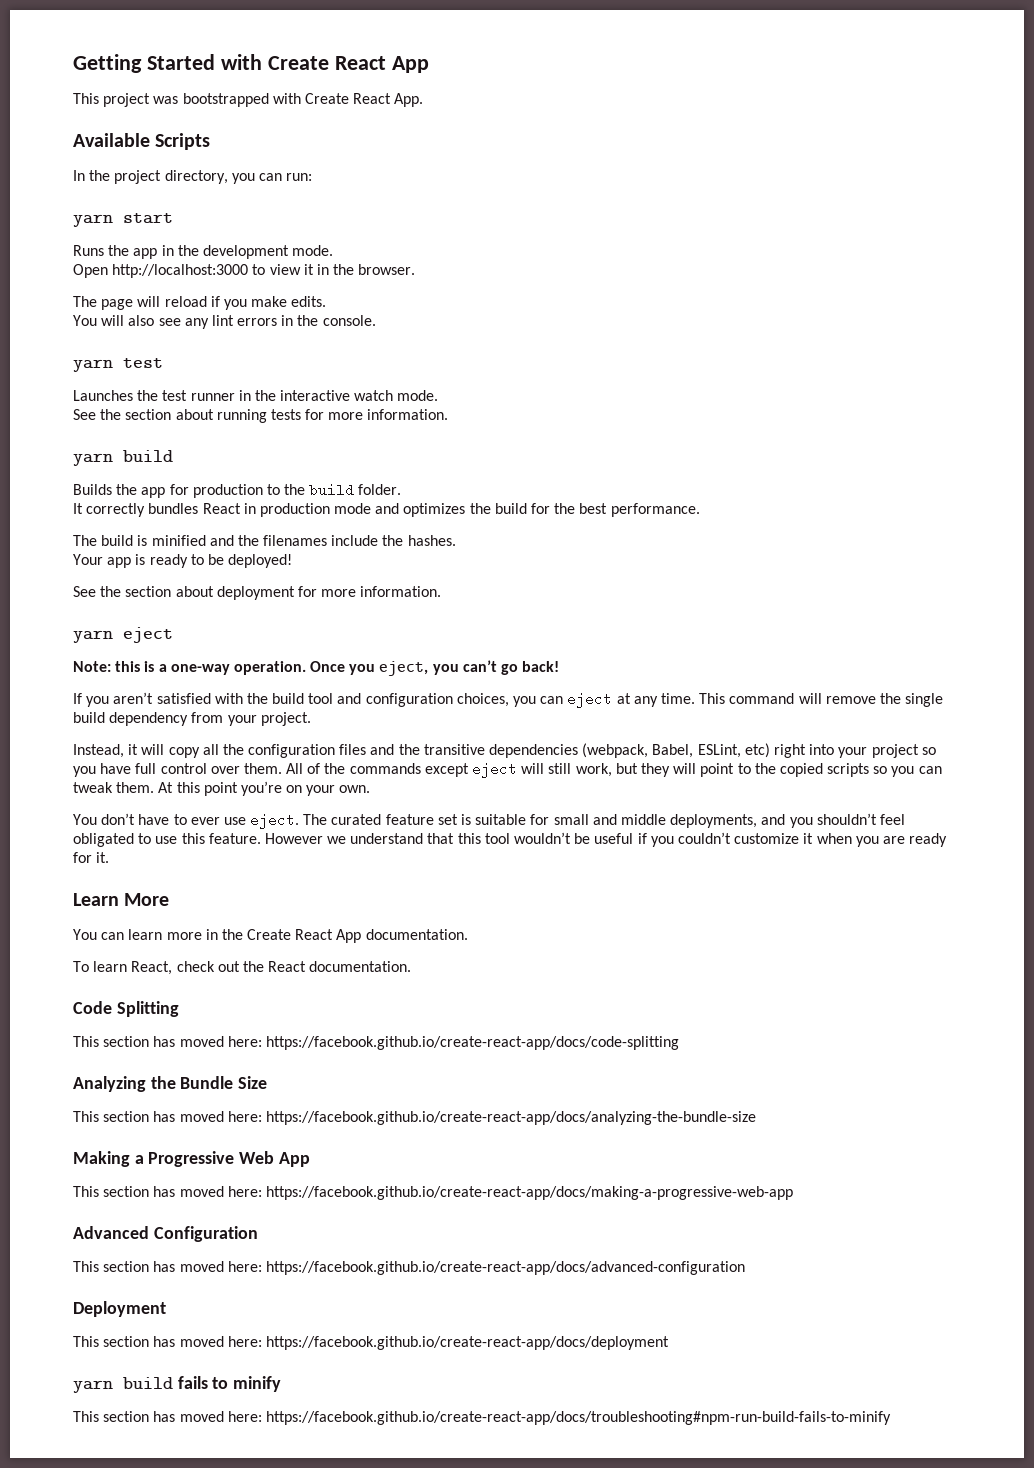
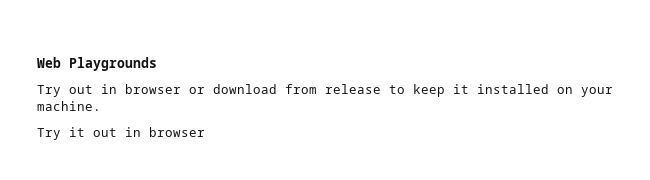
[73,54,429,73] [73,93,424,107] [73,133,211,150] [73,170,313,184] [73,213,173,227] [73,245,334,259] [73,264,416,278] [73,296,327,310] [73,315,376,329] [73,358,163,372] [73,390,439,401] [73,409,449,423] [73,450,173,466] [73,483,402,498] [73,503,700,517] [73,535,456,546] [73,554,293,568] [73,586,442,600] [73,627,173,643] [73,660,560,676] [73,692,944,708] [73,712,311,726] [73,743,936,758] [73,762,942,778] [73,781,371,796] [73,813,905,829] [73,832,948,847] [73,852,110,863] [73,893,170,906] [73,929,468,943] [73,961,412,975] [73,1001,179,1017] [73,1036,679,1050] [73,1076,268,1092] [73,1111,756,1125] [73,1151,310,1167] [73,1186,793,1200] [73,1226,258,1242] [73,1261,745,1275] [73,1301,166,1317] [73,1336,669,1350] [73,1376,282,1393] [73,1411,891,1425] Getting Started with Create React App // This project was bootstrapped with Create React App. // Available Scripts // In the project directory, you can run: // yarn start // Runs the app in the development mode. // Open http://localhost:3000 to view it in the browser. // The page will reload if you make edits. // You will also see any lint errors in the console. // yarn test // Launches the test runner in the interactive watch mode. // See the section about running tests for more information. // yarn build // Builds the app for production to the build folder. // It correctly bundles React in production mode and optimizes the build for the best performance. // The build is minified and the filenames include the hashes. // Your app is ready to be deployed! // See the section about deployment for more information. // yarn eject // Note: this is a one-way operation. Once you eject, you can’t go back! // If you aren’t satisfied with the build tool and configuration choices, you can eject at any time. This command will remove the single build dependency from your project. // Instead, it will copy all the configuration files and the transitive dependencies (webpack, Babel, ESLint, etc) right into your project so you have full control over them. All of the commands except eject will still work, but they will point to the copied scripts so you can tweak them. At this point you’re on your own. // You don’t have to ever use eject. The curated feature set is suitable for small and middle deployments, and you shouldn’t feel obligated to use this feature. However we understand that this tool wouldn’t be useful if you couldn’t customize it when you are ready for it. // Learn More // You can learn more in the Create React App documentation. // To learn React, check out the React documentation. // Code Splitting // This section has moved here: https://facebook.github.io/create-react-app/docs/code-splitting // Analyzing the Bundle Size // This section has moved here: https://facebook.github.io/create-react-app/docs/analyzing-the-bundle-size // Making a Progressive Web App // This section has moved here: https://facebook.github.io/create-react-app/docs/making-a-progressive-web-app // Advanced Configuration // This section has moved here: https://facebook.github.io/create-react-app/docs/advanced-configuration // Deployment // This section has moved here: https://facebook.github.io/create-react-app/docs/deployment // yarn build fails to minify // This section has moved here: https://facebook.github.io/create-react-app/docs/troubleshooting#npm-run-build-fails-to-minify -> [37,57,157,71] [37,84,613,97] [37,101,101,111] [37,127,205,140] Web Playgrounds // Try out in browser or download from release to keep it installed on your machine. // Try it out in browser

